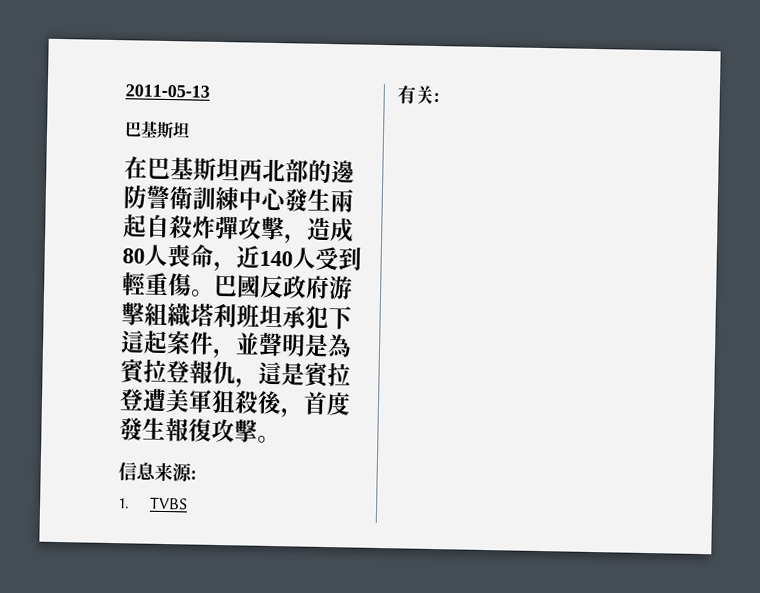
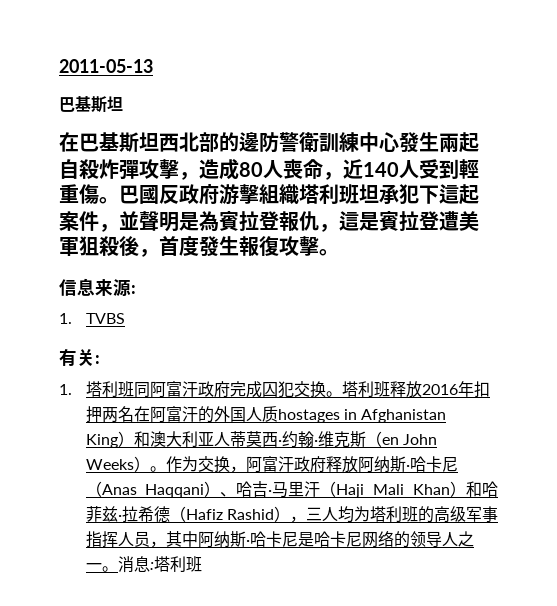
(440, 97) none -> [59,381,490,398] [85,406,447,423] [85,431,437,448] [85,456,458,473] [85,481,499,498] [85,506,498,523] [85,530,474,548] [85,556,202,573] // 1.塔利班同阿富汗政府完成囚犯交换。塔利班释放2016年扣押两名在阿富汗的外国人质hostages in Afghanistan King）和澳大利亚人蒂莫西·约翰·维克斯（en John Weeks）。作为交换，阿富汗政府释放阿纳斯·哈卡尼（Anas Haqqani）、哈吉·马里汗（Haji Mali Khan）和哈菲兹·拉希德（Hafiz Rashid），三人均为塔利班的高级军事指挥人员，其中阿纳斯·哈卡尼是哈卡尼网络的领导人之一。消息:塔利班

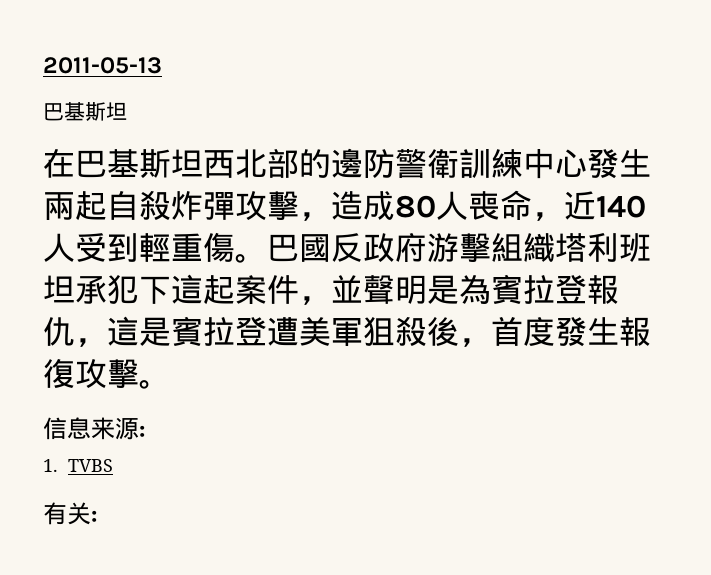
[59,381,490,398] [85,406,447,423] [85,431,437,448] [85,456,458,473] [85,481,499,498] [85,506,498,523] [85,530,474,548] [85,556,202,573] // 1.塔利班同阿富汗政府完成囚犯交换。塔利班释放2016年扣押两名在阿富汗的外国人质hostages in Afghanistan King）和澳大利亚人蒂莫西·约翰·维克斯（en John Weeks）。作为交换，阿富汗政府释放阿纳斯·哈卡尼（Anas Haqqani）、哈吉·马里汗（Haji Mali Khan）和哈菲兹·拉希德（Hafiz Rashid），三人均为塔利班的高级军事指挥人员，其中阿纳斯·哈卡尼是哈卡尼网络的领导人之一。消息:塔利班 -> (97, 516) none

